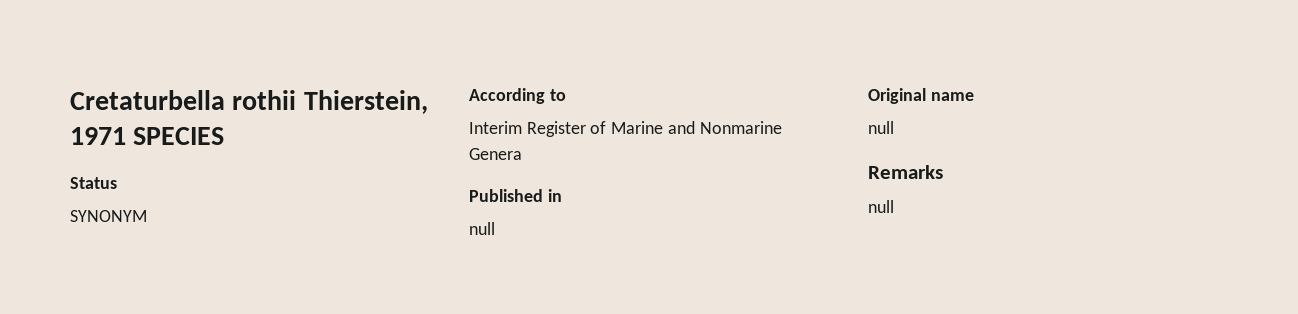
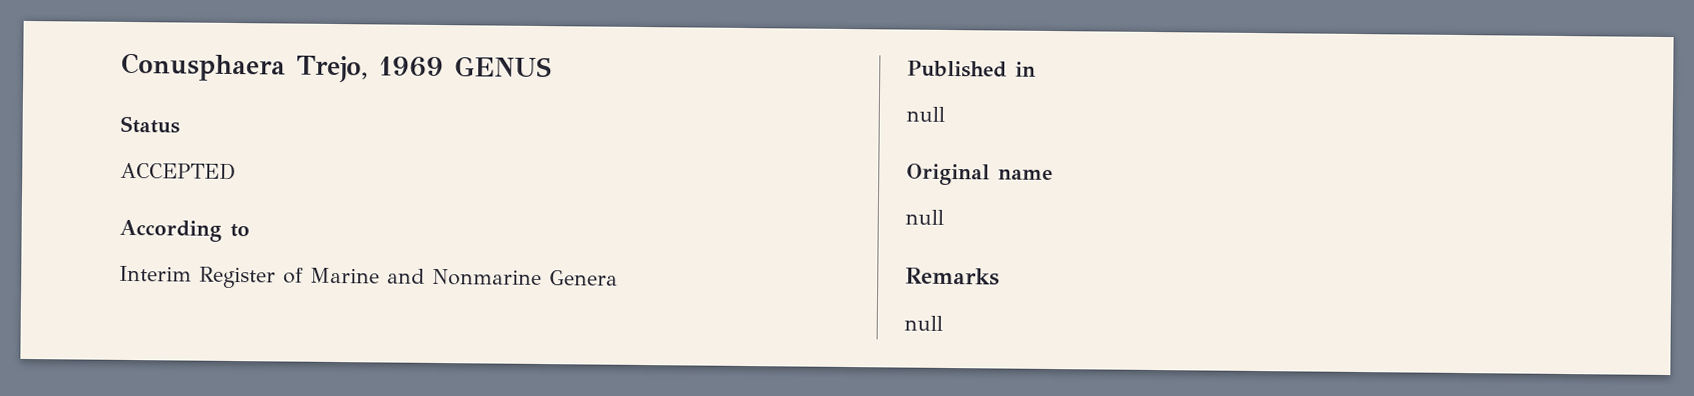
[70,90,428,114] [70,127,225,145] Cretaturbella rothii Thierstein, 1971 SPECIES -> [121,52,552,83] Conusphaera Trejo, 1969 GENUS
[70,210,147,222] SYNONYM -> [120,161,236,181] ACCEPTED

